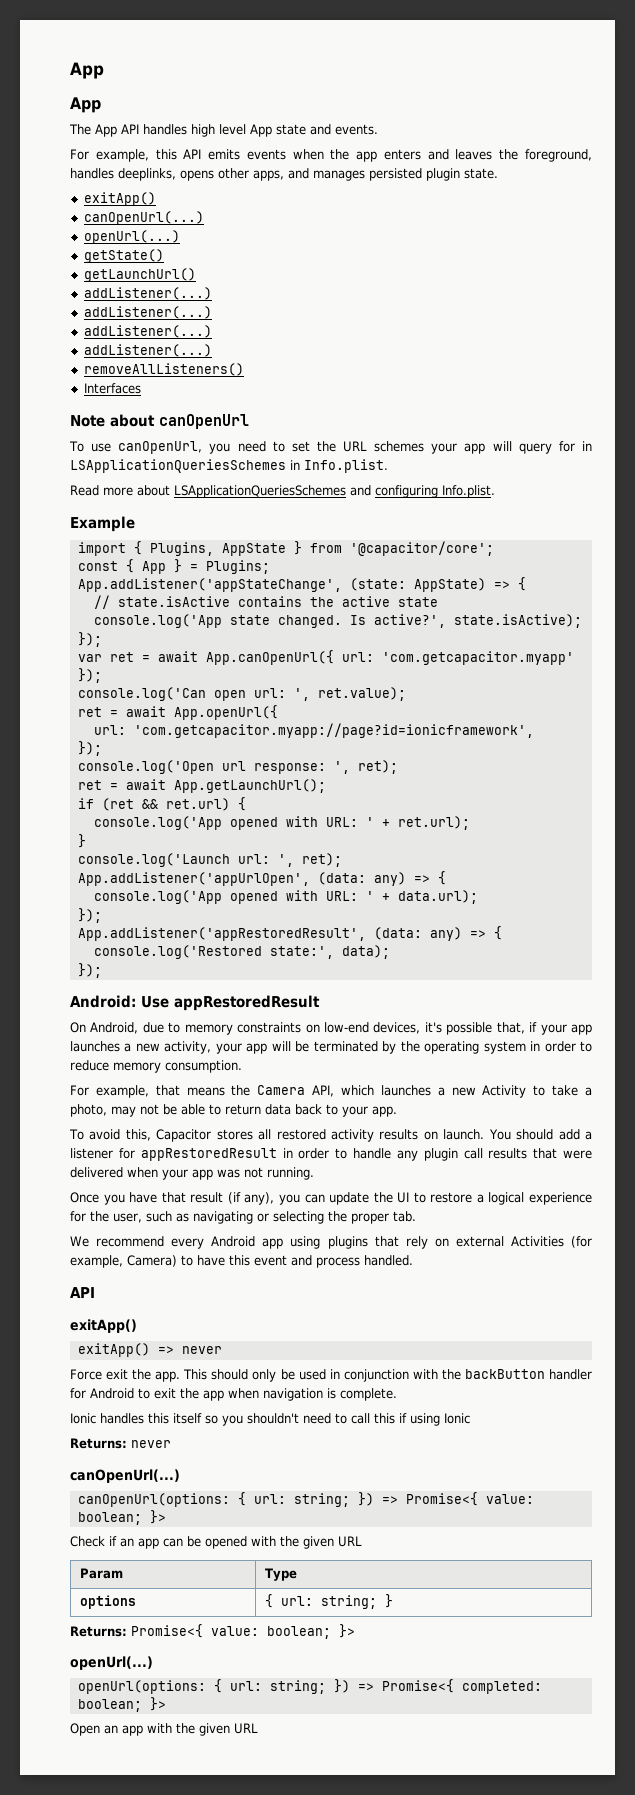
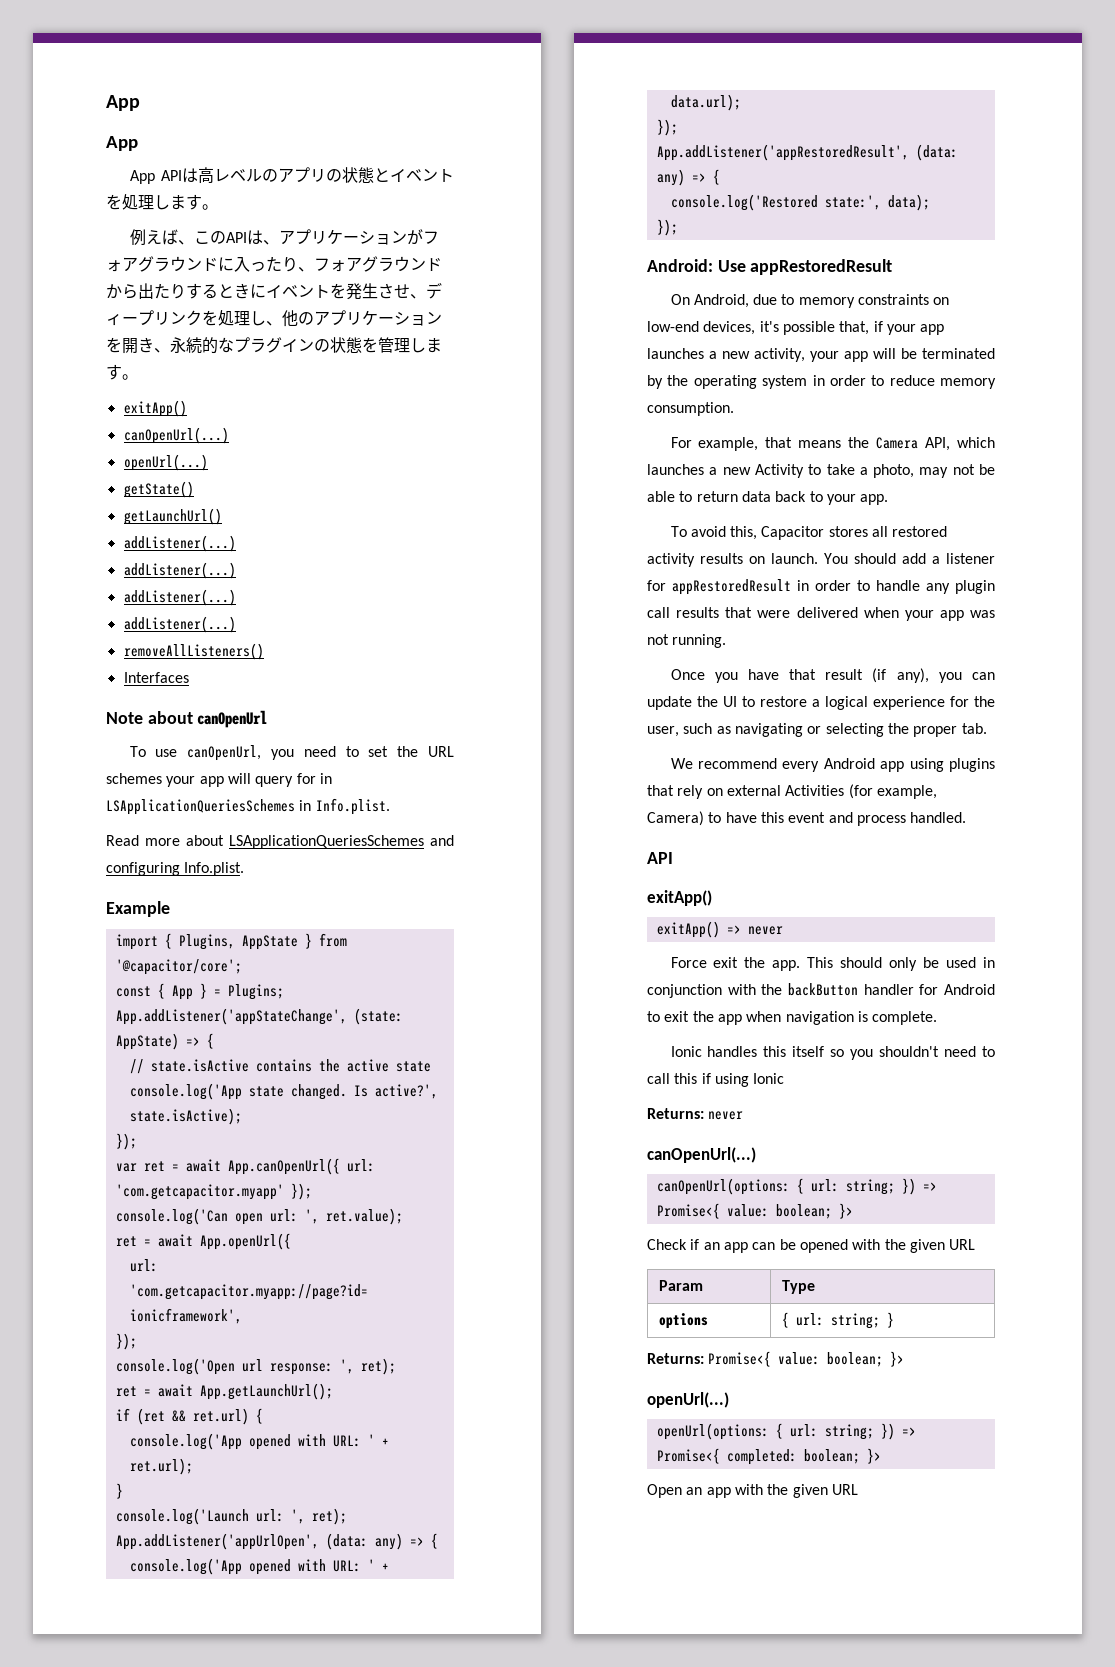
[69,124,91,135] The -> (138, 143) none
[143,124,378,137] [70,149,592,162] [70,168,498,181] handles high level App state and events. // For example, this API emits events when the app enters and leaves the foreground, handles deeplinks, opens other apps, and manages persisted plugin state. -> [182,167,454,184] [106,194,218,210] [129,229,439,246] [106,256,442,272] [106,282,442,300] [106,310,442,327] [106,337,442,354] [106,364,138,380] は高レベルのアプリの状態とイベントを処理します。 // 例えば、このAPIは、アプリケーションがフォアグラウンドに入ったり、フォアグラウンドから出たりするときにイベントを発生させ、ディープリンクを処理し、他のアプリケーションを開き、永続的なプラグインの状態を管理します。

